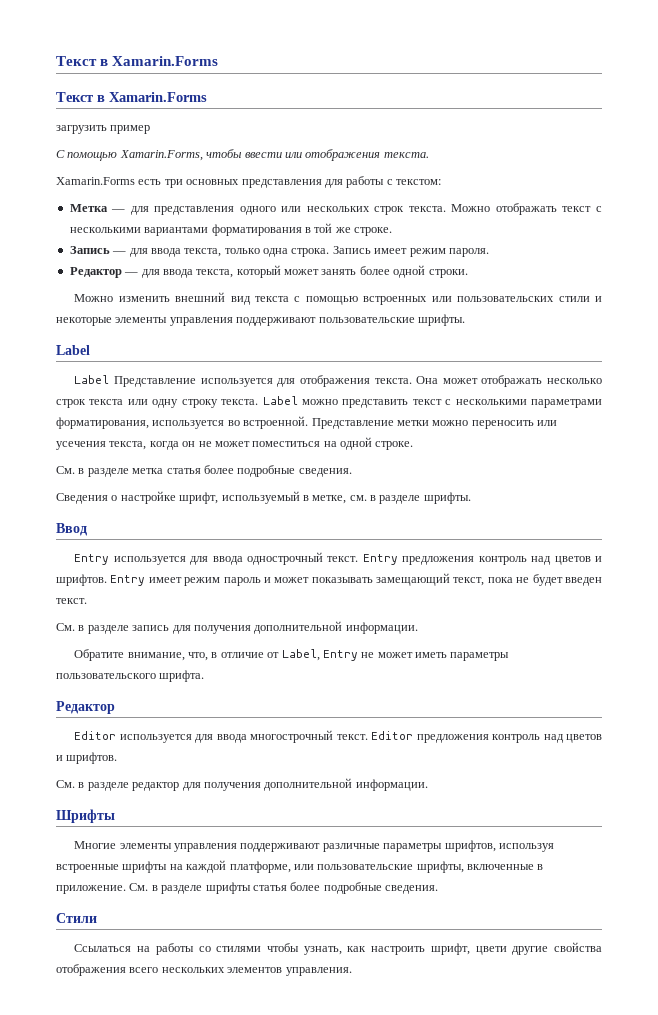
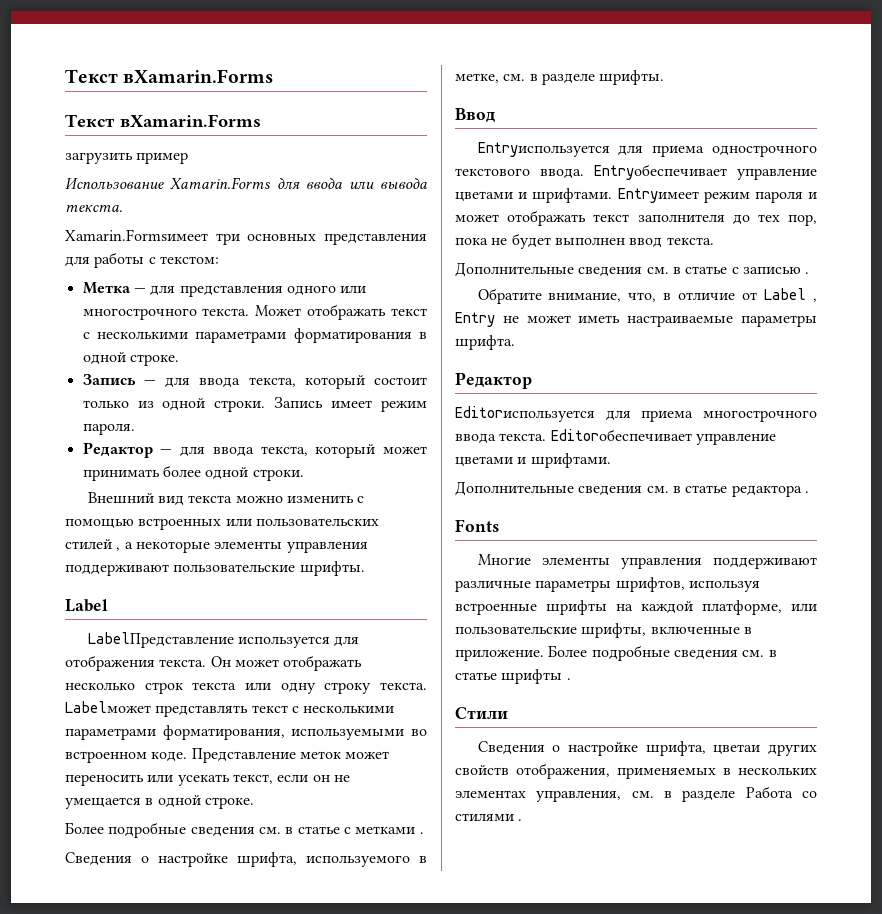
[56,56,219,66] [56,92,207,102] Текст в Xamarin.Forms // Текст в Xamarin.Forms -> [65,69,274,83] [65,114,261,127] Текст вXamarin.Forms // Текст вXamarin.Forms
[56,149,429,161] [56,177,162,185] С помощью Xamarin.Forms, чтобы ввести или отображения текста. // Xamarin.Forms есть -> [65,177,427,190] [65,204,123,212] [65,229,208,241] Использование Xamarin.Forms для ввода или вывода текста. // Xamarin.Formsимеет
[306,204,491,215] нескольких строк текста. Можно -> [82,305,302,320] многострочного текста. Может
[144,227,209,236] вариантами -> [195,331,287,343] параметрами
[314,223,351,233] той же -> [82,352,126,365] одной
[224,248,330,257] только одна строка. -> [304,375,427,389] [82,398,266,412] который состоит только из одной строки.
[321,269,357,275] занять -> [82,469,160,481] принимать
[74,292,290,305] Можно изменить внешний вид текста -> [87,492,354,506] Внешний вид текста можно изменить
[558,296,602,302] стили и -> [65,539,133,551] стилей , а
[74,375,196,387] Label Представление -> [87,632,234,648] LabelПредставление
[416,376,439,384] Она -> [210,656,231,667] Он
[262,396,409,408] Label можно представить -> [65,701,249,717] Labelможет представлять
[152,416,557,429] [56,437,414,450] [56,465,352,477] [56,491,300,504] используется во встроенной. Представление метки можно переносить или усечения текста, когда он не может поместиться на одной строке. // См. в разделе метка статья более подробные сведения. // Сведения о настройке шрифт, используемый -> [291,728,428,740] [65,748,390,763] [65,774,350,786] [65,795,254,809] [65,822,424,838] [65,852,410,867] используемыми во встроенном коде. Представление меток может переносить или усекать текст, если он не умещается в одной строке. // Более подробные сведения см. в статье с метками . // Сведения о настройке шрифта, используемого
[74,552,602,565] [56,573,602,586] [56,598,87,604] [56,621,418,634] Entry используется для ввода однострочный текст. Entry предложения контроль над цветов и шрифтов. Entry имеет режим пароль и может показывать замещающий текст, пока не будет введен текст. // См. в разделе запись для получения дополнительной информации. -> [477,142,817,157] [455,164,817,180] [455,188,818,203] [455,210,818,226] [455,233,714,249] [455,262,810,277] Entryиспользуется для приема однострочного текстового ввода. Entryобеспечивает управление цветами и шрифтами. Entryимеет режим пароля и может отображать текст заполнителя до тех пор, пока не будет выполнен ввод текста. // Дополнительные сведения см. в статье с записью .
[281,649,320,661] Label, -> [764,288,817,302] Label ,
[450,652,510,661] [56,673,156,679] параметры пользовательского -> [627,315,817,327] настраиваемые параметры
[74,730,603,743] [56,752,118,764] [56,778,428,791] [56,809,115,823] Editor используется для ввода многострочный текст. Editor предложения контроль над цветов и шрифтов. // См. в разделе редактор для получения дополнительной информации. // Шрифты -> [455,406,817,422] [455,429,776,445] [455,453,611,468] [455,481,809,497] [455,519,499,532] Editorиспользуется для приема многострочного ввода текста. Editorобеспечивает управление цветами и шрифтами. // Дополнительные сведения см. в статье редактора . // Fonts
[129,882,438,894] [56,913,97,923] [74,942,602,955] [56,964,352,976] См. в разделе шрифты статья более подробные сведения. // Стили // Ссылаться на работы со стилями чтобы узнать, как настроить шрифт, цвети другие свойства отображения всего нескольких элементов управления. -> [548,645,777,661] [455,669,571,684] [455,707,508,719] [477,741,817,756] [455,763,817,779] [455,786,817,802] [455,813,523,821] Более подробные сведения см. в статье шрифты . // Стили // Сведения о настройке шрифта, цветаи других свойств отображения, применяемых в нескольких элементах управления, см. в разделе Работа со стилями .

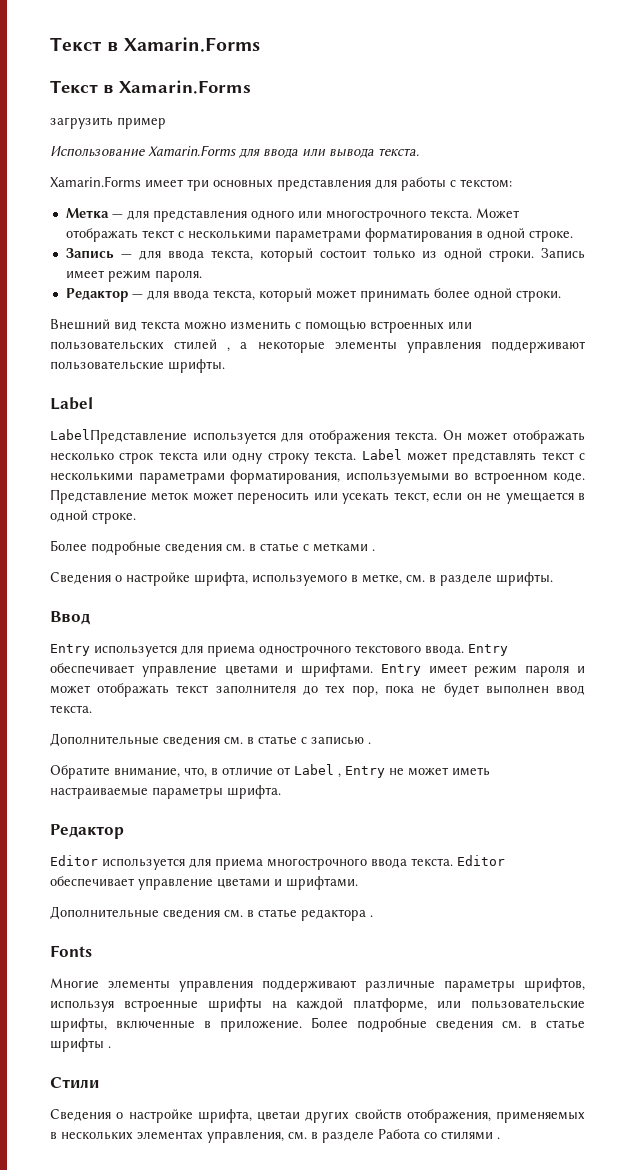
[65,69,274,83] [65,114,261,127] Текст вXamarin.Forms // Текст вXamarin.Forms -> [50,37,260,52] [50,80,251,94] Текст в Xamarin.Forms // Текст в Xamarin.Forms
[65,229,208,241] Xamarin.Formsимеет -> [50,176,183,188] Xamarin.Forms имеет
[65,701,151,713] Labelможет -> [361,449,447,461] Label может
[477,142,610,157] Entryиспользуется -> [50,644,177,657] Entry используется
[594,164,817,180] [455,188,699,203] Entryобеспечивает управление цветами и шрифтами. Entryимеет -> [468,644,508,656] [50,663,467,677] Entry обеспечивает управление цветами и шрифтами. Entry имеет
[455,406,595,422] Editorиспользуется -> [50,855,185,870] Editor используется
[550,429,692,441] Editorобеспечивает -> [457,855,505,866] [50,876,134,887] Editor обеспечивает

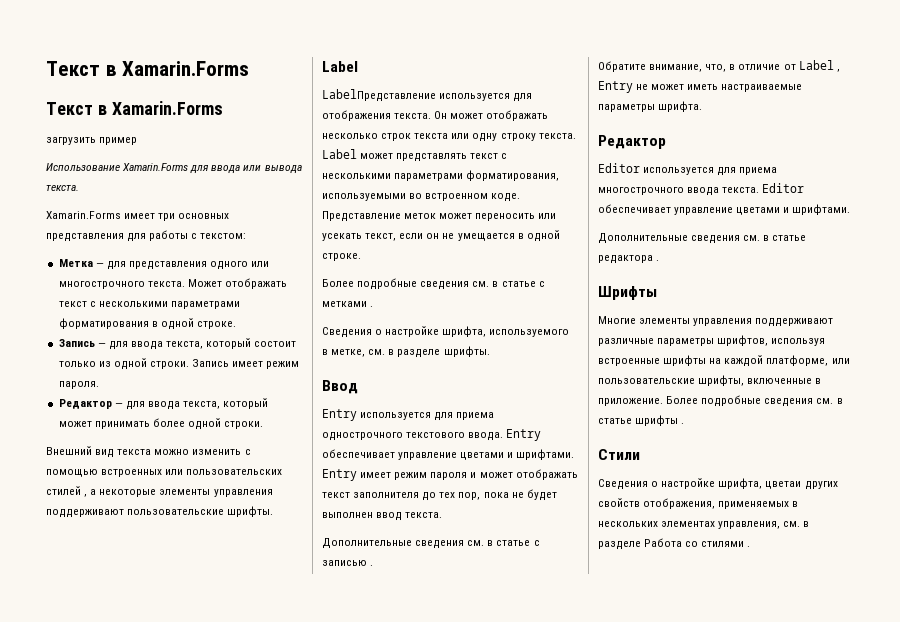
[50,945,92,957] Fonts -> [598,286,657,300] Шрифты

